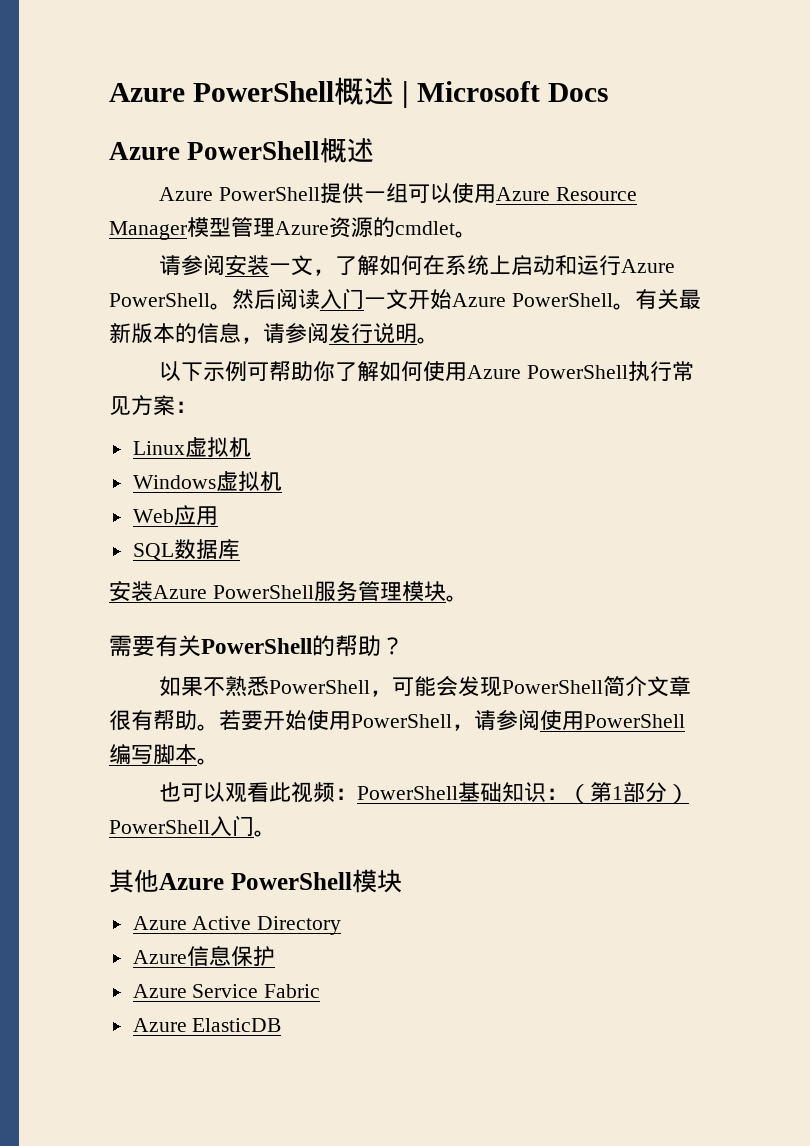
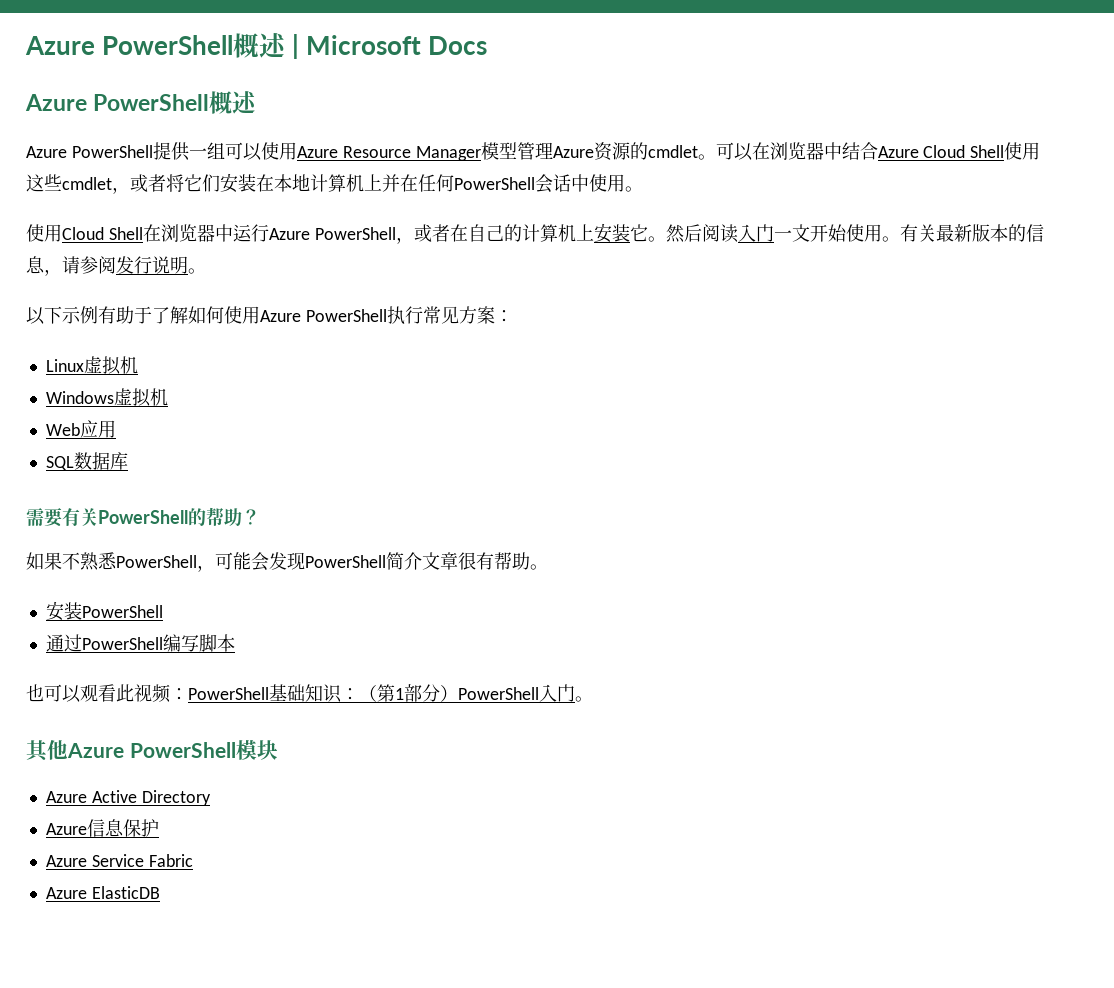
[159,254,676,276] [109,293,210,307] // 请参阅安装一文，了解如何在系统上启动和运行Azure PowerShell -> [715,142,1041,161] [26,173,643,194] [26,223,648,244] 可以在浏览器中结合Azure Cloud Shell使用这些cmdlet，或者将它们安装在本地计算机上并在任何PowerShell会话中使用。 // 使用Cloud Shell在浏览器中运行Azure PowerShell，或者在自己的计算机上安装它
[452,293,613,307] Azure PowerShell -> [845,224,882,242] 使用
[247,361,336,382] 可帮助你 -> [98,306,152,324] 有助于
[109,581,468,602] // 安装Azure PowerShell服务管理模块。 -> (128, 461) none
[219,709,584,731] 若要开始使用PowerShell，请参阅使用 -> [45,601,163,621] [45,634,82,652] // 安装PowerShell // 通过
[197,758,219,765] 。 -> (235, 643) none

